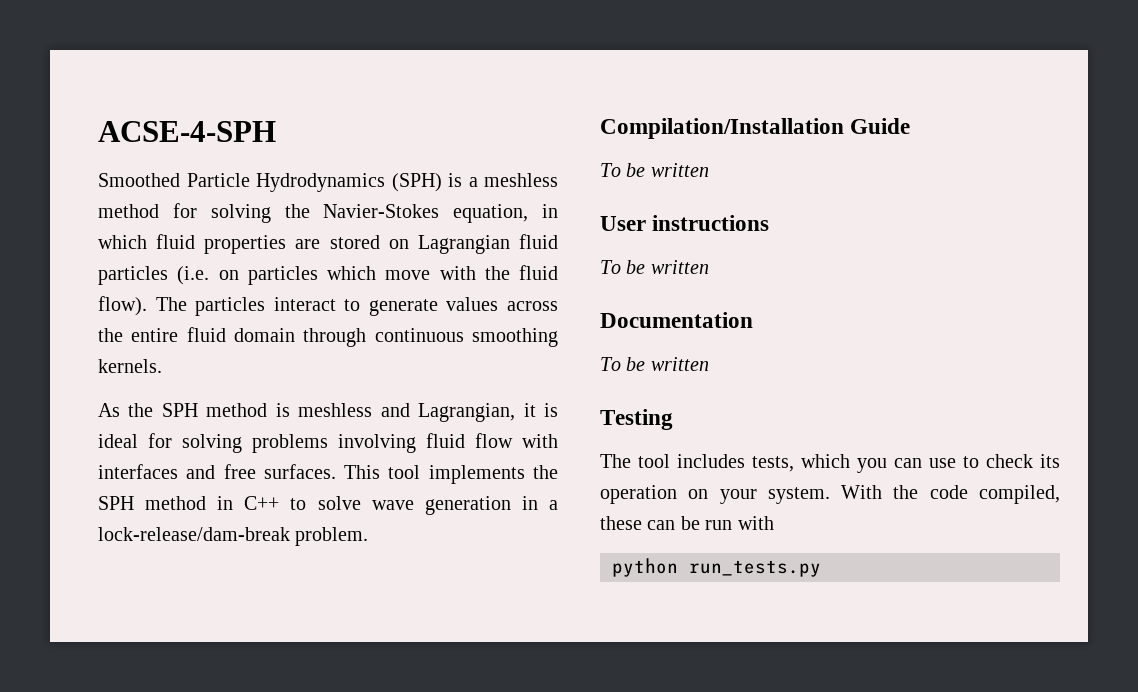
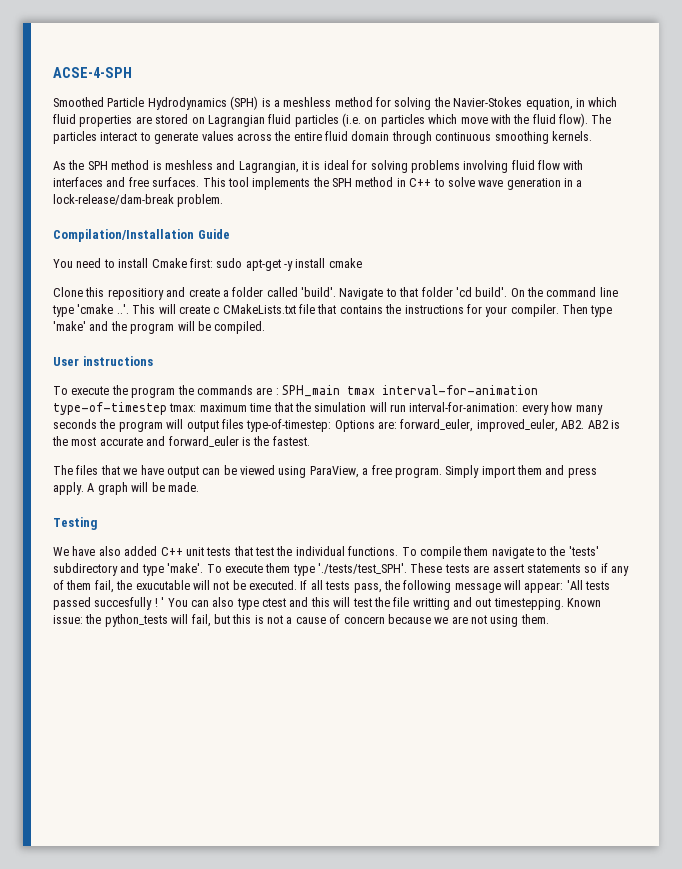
[600,163,709,177] [600,215,770,231] [600,260,709,274] [600,312,753,328] [600,357,709,371] [600,409,673,430] [600,454,1060,473] [600,485,1060,504] [600,516,774,530] [612,558,821,577] To be written // User instructions // To be written // Documentation // To be written // Testing // The tool includes tests, which you can use to check its operation on your system. With the code compiled, these can be run with // python run_tests.py -> [53,258,362,271] [53,287,618,300] [52,304,613,317] [53,321,266,334] [53,356,153,366] [53,385,538,398] [53,402,603,415] [53,419,620,432] [52,436,310,447] [53,465,597,478] [53,482,199,495] [53,517,97,530] [53,546,599,559] [53,563,629,576] [53,580,611,593] [53,597,602,610] [53,614,549,627] You need to install Cmake first: sudo apt-get -y install cmake // Clone this repositiory and create a folder called 'build'. Navigate to that folder 'cd build'. On the command line type 'cmake ..'. This will create c CMakeLists.txt file that contains the instructions for your compiler. Then type 'make' and the program will be compiled. // User instructions // To execute the program the commands are : SPH_main tmax interval-for-animation type-of-timestep tmax: maximum time that the simulation will run interval-for-animation: every how many seconds the program will output files type-of-timestep: Options are: forward_euler, improved_euler, AB2. AB2 is the most accurate and forward_euler is the fastest. // The files that we have output can be viewed using ParaView, a free program. Simply import them and press apply. A graph will be made. // Testing // We have also added C++ unit tests that test the individual functions. To compile them navigate to the 'tests' subdirectory and type 'make'. To execute them type './tests/test_SPH'. These tests are assert statements so if any of them fail, the exucutable will not be executed. If all tests pass, the following message will appear: 'All tests passed succesfully ! ' You can also type ctest and this will test the file writting and out timestepping. Known issue: the python_tests will fail, but this is not a cause of concern because we are not using them.

